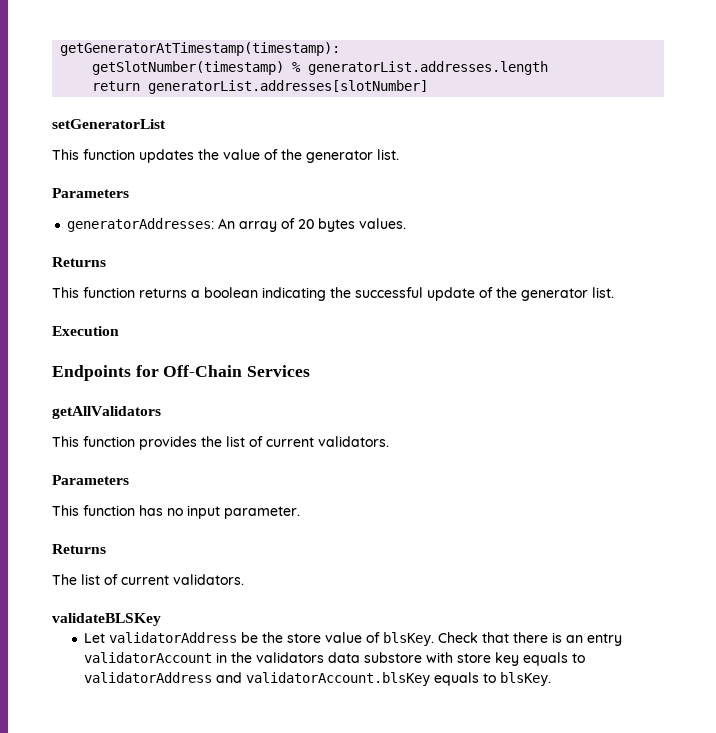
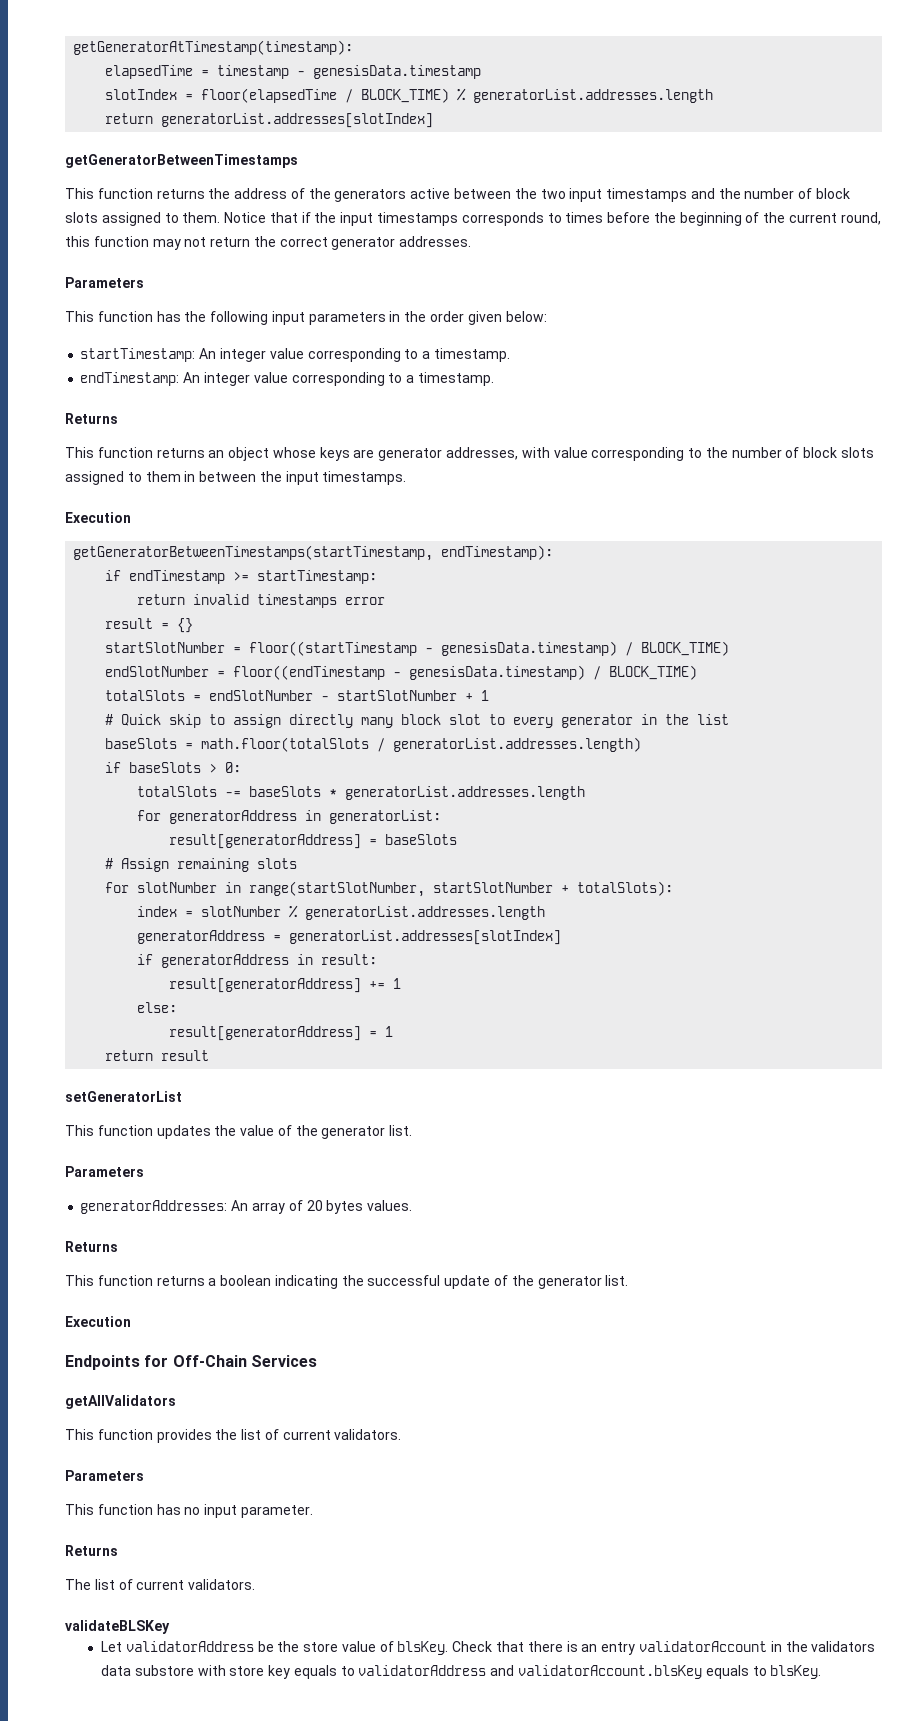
[92,61,549,75] [92,80,429,94] getSlotNumber(timestamp) % generatorList.addresses.length // return generatorList.addresses[slotNumber] -> [105,65,482,79] [105,88,714,103] [105,113,434,128] [65,154,298,168] [65,188,851,202] [65,212,881,226] [65,236,472,250] [65,277,144,288] [65,311,547,325] [80,348,510,362] [80,372,494,386] [65,413,118,424] [65,447,875,461] [65,471,407,485] [65,512,131,523] [73,545,554,561] [105,570,378,584] [137,594,386,608] [105,618,194,633] [105,641,730,656] [105,665,698,680] [105,690,490,701] [105,714,730,728] [105,737,642,752] [105,762,242,773] [137,786,586,800] [137,810,442,824] [169,834,458,849] [105,858,298,872] [105,881,674,897] [137,905,546,920] [137,930,562,945] [137,954,378,968] [169,978,402,993] [137,1002,178,1013] [169,1026,394,1041] [105,1050,210,1061] elapsedTime = timestamp - genesisData.timestamp // slotIndex = floor(elapsedTime / BLOCK_TIME) % generatorList.addresses.length // return generatorList.addresses[slotIndex] // getGeneratorBetweenTimestamps // This function returns the address of the generators active between the two input timestamps and the number of block slots assigned to them. Notice that if the input timestamps corresponds to times before the beginning of the current round, this function may not return the correct generator addresses. // Parameters // This function has the following input parameters in the order given below: // startTimestamp: An integer value corresponding to a timestamp. // endTimestamp: An integer value corresponding to a timestamp. // Returns // This function returns an object whose keys are generator addresses, with value corresponding to the number of block slots assigned to them in between the input timestamps. // Execution // getGeneratorBetweenTimestamps(startTimestamp, endTimestamp): // if endTimestamp >= startTimestamp: // return invalid timestamps error // result = {} // startSlotNumber = floor((startTimestamp - genesisData.timestamp) / BLOCK_TIME) // endSlotNumber = floor((endTimestamp - genesisData.timestamp) / BLOCK_TIME) // totalSlots = endSlotNumber - startSlotNumber + 1 // # Quick skip to assign directly many block slot to every generator in the list // baseSlots = math.floor(totalSlots / generatorList.addresses.length) // if baseSlots > 0: // totalSlots -= baseSlots * generatorList.addresses.length // for generatorAddress in generatorList: // result[generatorAddress] = baseSlots // # Assign remaining slots // for slotNumber in range(startSlotNumber, startSlotNumber + totalSlots): // index = slotNumber % generatorList.addresses.length // generatorAddress = generatorList.addresses[slotIndex] // if generatorAddress in result: // result[generatorAddress] += 1 // else: // result[generatorAddress] = 1 // return result

